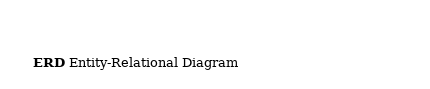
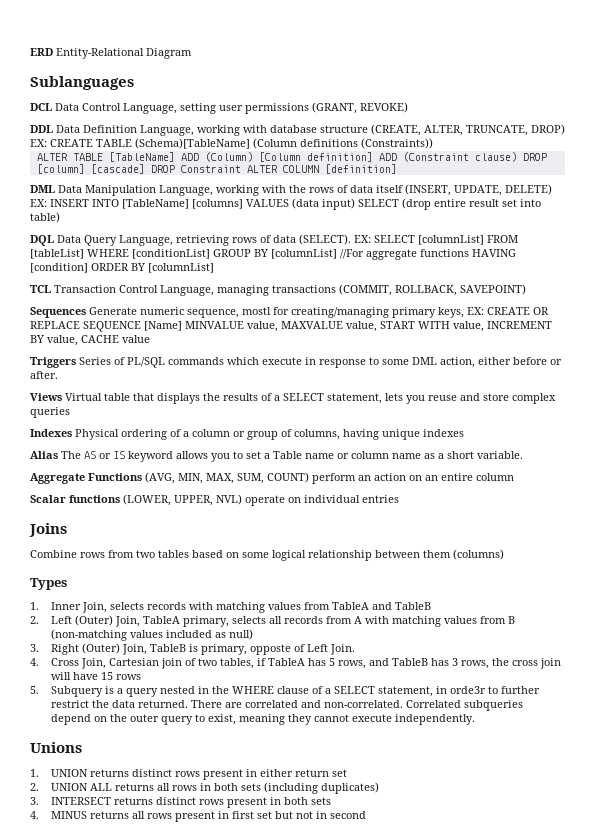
(238, 64) none -> [30,76,134,90] [30,102,408,114] [30,124,565,136] [30,138,433,149] [36,152,547,162] [36,164,397,174] [30,184,552,196] [30,198,541,210] [30,212,60,223] [30,234,518,246] [30,249,516,260] [30,263,214,273] [30,284,526,296] [30,307,549,318] [30,321,552,332] [30,335,150,346] [30,357,562,368] [30,371,58,379] [30,393,556,404] [30,407,70,418] [30,429,464,440] [30,451,523,462] [30,472,514,484] [30,494,399,506] [29,523,67,537] [30,549,504,561] [30,578,67,590] [30,602,432,613] [30,615,516,627] [51,629,254,641] [30,643,356,655] [30,658,562,669] [51,672,142,680] [30,686,541,697] [51,700,524,711] [51,714,476,725] [30,742,82,753] [30,769,348,780] [30,782,380,794] [30,797,332,808] [30,811,367,822] // Sublanguages // DCL Data Control Language, setting user permissions (GRANT, REVOKE) // DDL Data Definition Language, working with database structure (CREATE, ALTER, TRUNCATE, DROP) EX: CREATE TABLE (Schema)[TableName] (Column definitions (Constraints)) // ALTER TABLE [TableName] ADD (Column) [Column definition] ADD (Constraint clause) DROP [column] [cascade] DROP Constraint ALTER COLUMN [definition] // DML Data Manipulation Language, working with the rows of data itself (INSERT, UPDATE, DELETE) EX: INSERT INTO [TableName] [columns] VALUES (data input) SELECT (drop entire result set into table) // DQL Data Query Language, retrieving rows of data (SELECT). EX: SELECT [columnList] FROM [tableList] WHERE [conditionList] GROUP BY [columnList] //For aggregate functions HAVING [condition] ORDER BY [columnList] // TCL Transaction Control Language, managing transactions (COMMIT, ROLLBACK, SAVEPOINT) // Sequences Generate numeric sequence, mostl for creating/managing primary keys, EX: CREATE OR REPLACE SEQUENCE [Name] MINVALUE value, MAXVALUE value, START WITH value, INCREMENT BY value, CACHE value // Triggers Series of PL/SQL commands which execute in response to some DML action, either before or after. // Views Virtual table that displays the results of a SELECT statement, lets you reuse and store complex queries // Indexes Physical ordering of a column or group of columns, having unique indexes // Alias The AS or IS keyword allows you to set a Table name or column name as a short variable. // Aggregate Functions (AVG, MIN, MAX, SUM, COUNT) perform an action on an entire column // Scalar functions (LOWER, UPPER, NVL) operate on individual entries // Joins // Combine rows from two tables based on some logical relationship between them (columns) // Types // 1. Inner Join, selects records with matching values from TableA and TableB // 2. Left (Outer) Join, TableA primary, selects all records from A with matching values from B (non-matching values included as null) // 3. Right (Outer) Join, TableB is primary, opposte of Left Join. // 4. Cross Join, Cartesian join of two tables, if TableA has 5 rows, and TableB has 3 rows, the cross join will have 15 rows // 5. Subquery is a query nested in the WHERE clause of a SELECT statement, in orde3r to further restrict the data returned. There are correlated and non-correlated. Correlated subqueries depend on the outer query to exist, meaning they cannot execute independently. // Unions // 1. UNION returns distinct rows present in either return set // 2. UNION ALL returns all rows in both sets (including duplicates) // 3. INTERSECT returns distinct rows present in both sets // 4. MINUS returns all rows present in first set but not in second

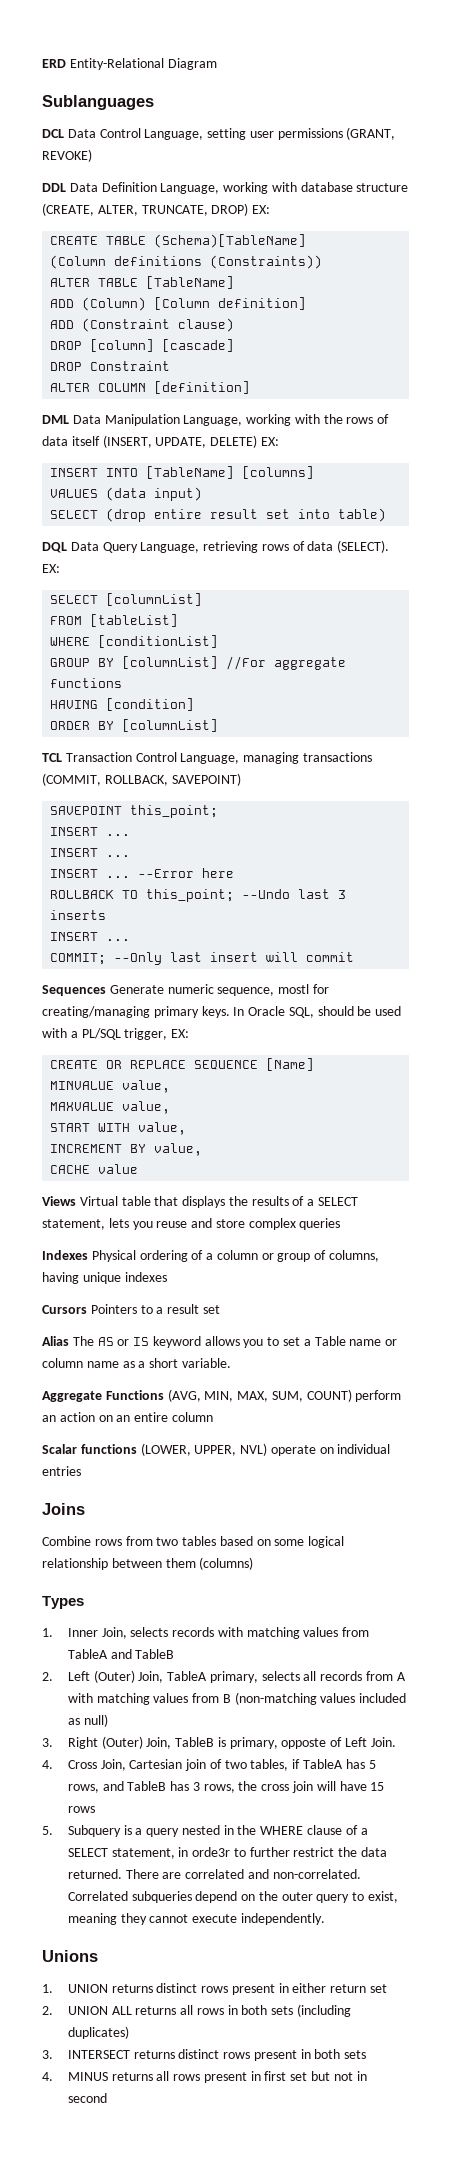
(47, 143) none -> (271, 209) //
(250, 143) none -> (307, 241) //
(175, 157) none -> (235, 282) //
(373, 157) none -> (307, 303) //
(517, 157) none -> (235, 325) //
(145, 169) none -> (235, 345) //
(241, 169) none -> (171, 366) //
(47, 203) none -> (279, 441) //
(243, 204) none -> (315, 472) //
(355, 204) none -> (203, 494) //
(371, 239) none -> (60, 568) //
(484, 240) none -> (203, 599) //
(84, 254) none -> (179, 620) //
(210, 254) none -> (219, 641) //
(469, 253) none -> (123, 683) //
(88, 268) none -> (195, 704) //
(526, 289) none -> [50,805,219,818] [50,827,131,836] [50,848,131,857] [50,868,235,878] [50,889,347,902] [50,910,107,920] [50,932,131,941] [50,952,355,965] // SAVEPOINT this_point; // INSERT ... // INSERT ... // INSERT ... --Error here // ROLLBACK TO this_point; --Undo last 3 inserts // INSERT ... // COMMIT; --Only last insert will commit
[438,307,484,318] keys, EX: -> [201,1006,402,1018] [42,1028,190,1040] keys. In Oracle SQL, should be used with a PL/SQL trigger, EX: //
(182, 326) none -> (315, 1064) //
(278, 326) none -> (171, 1086) //
(377, 326) none -> (171, 1107) //
(484, 326) none -> (187, 1128) //
(78, 340) none -> (203, 1149) //
[30,357,562,368] [30,371,58,379] // Triggers Series of PL/SQL commands which execute in response to some DML action, either before or after. -> (139, 1169) none
(464, 433) none -> [42,1304,220,1314] // Cursors Pointers to a result set

